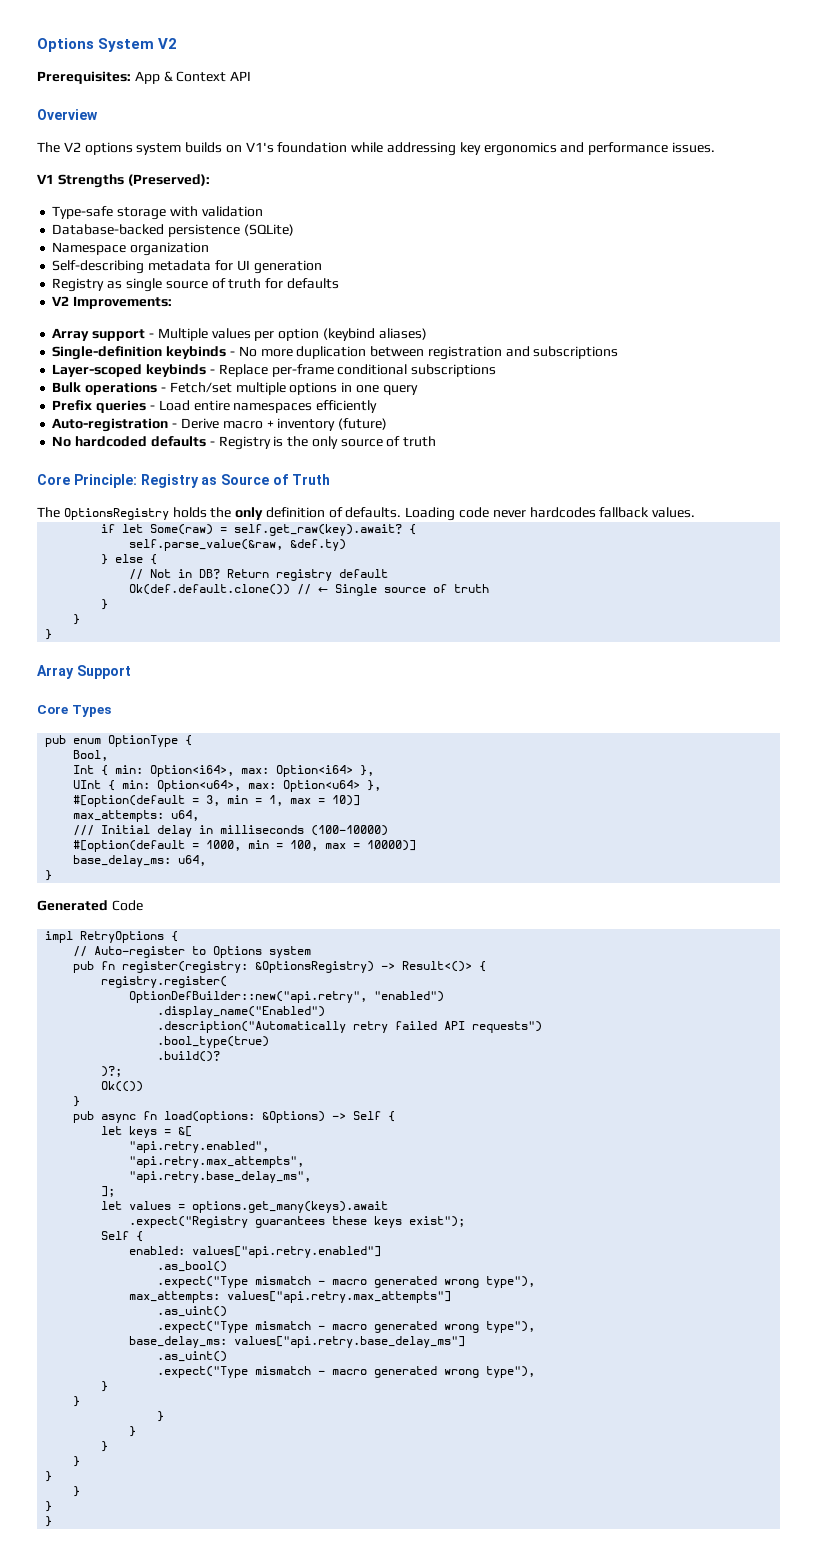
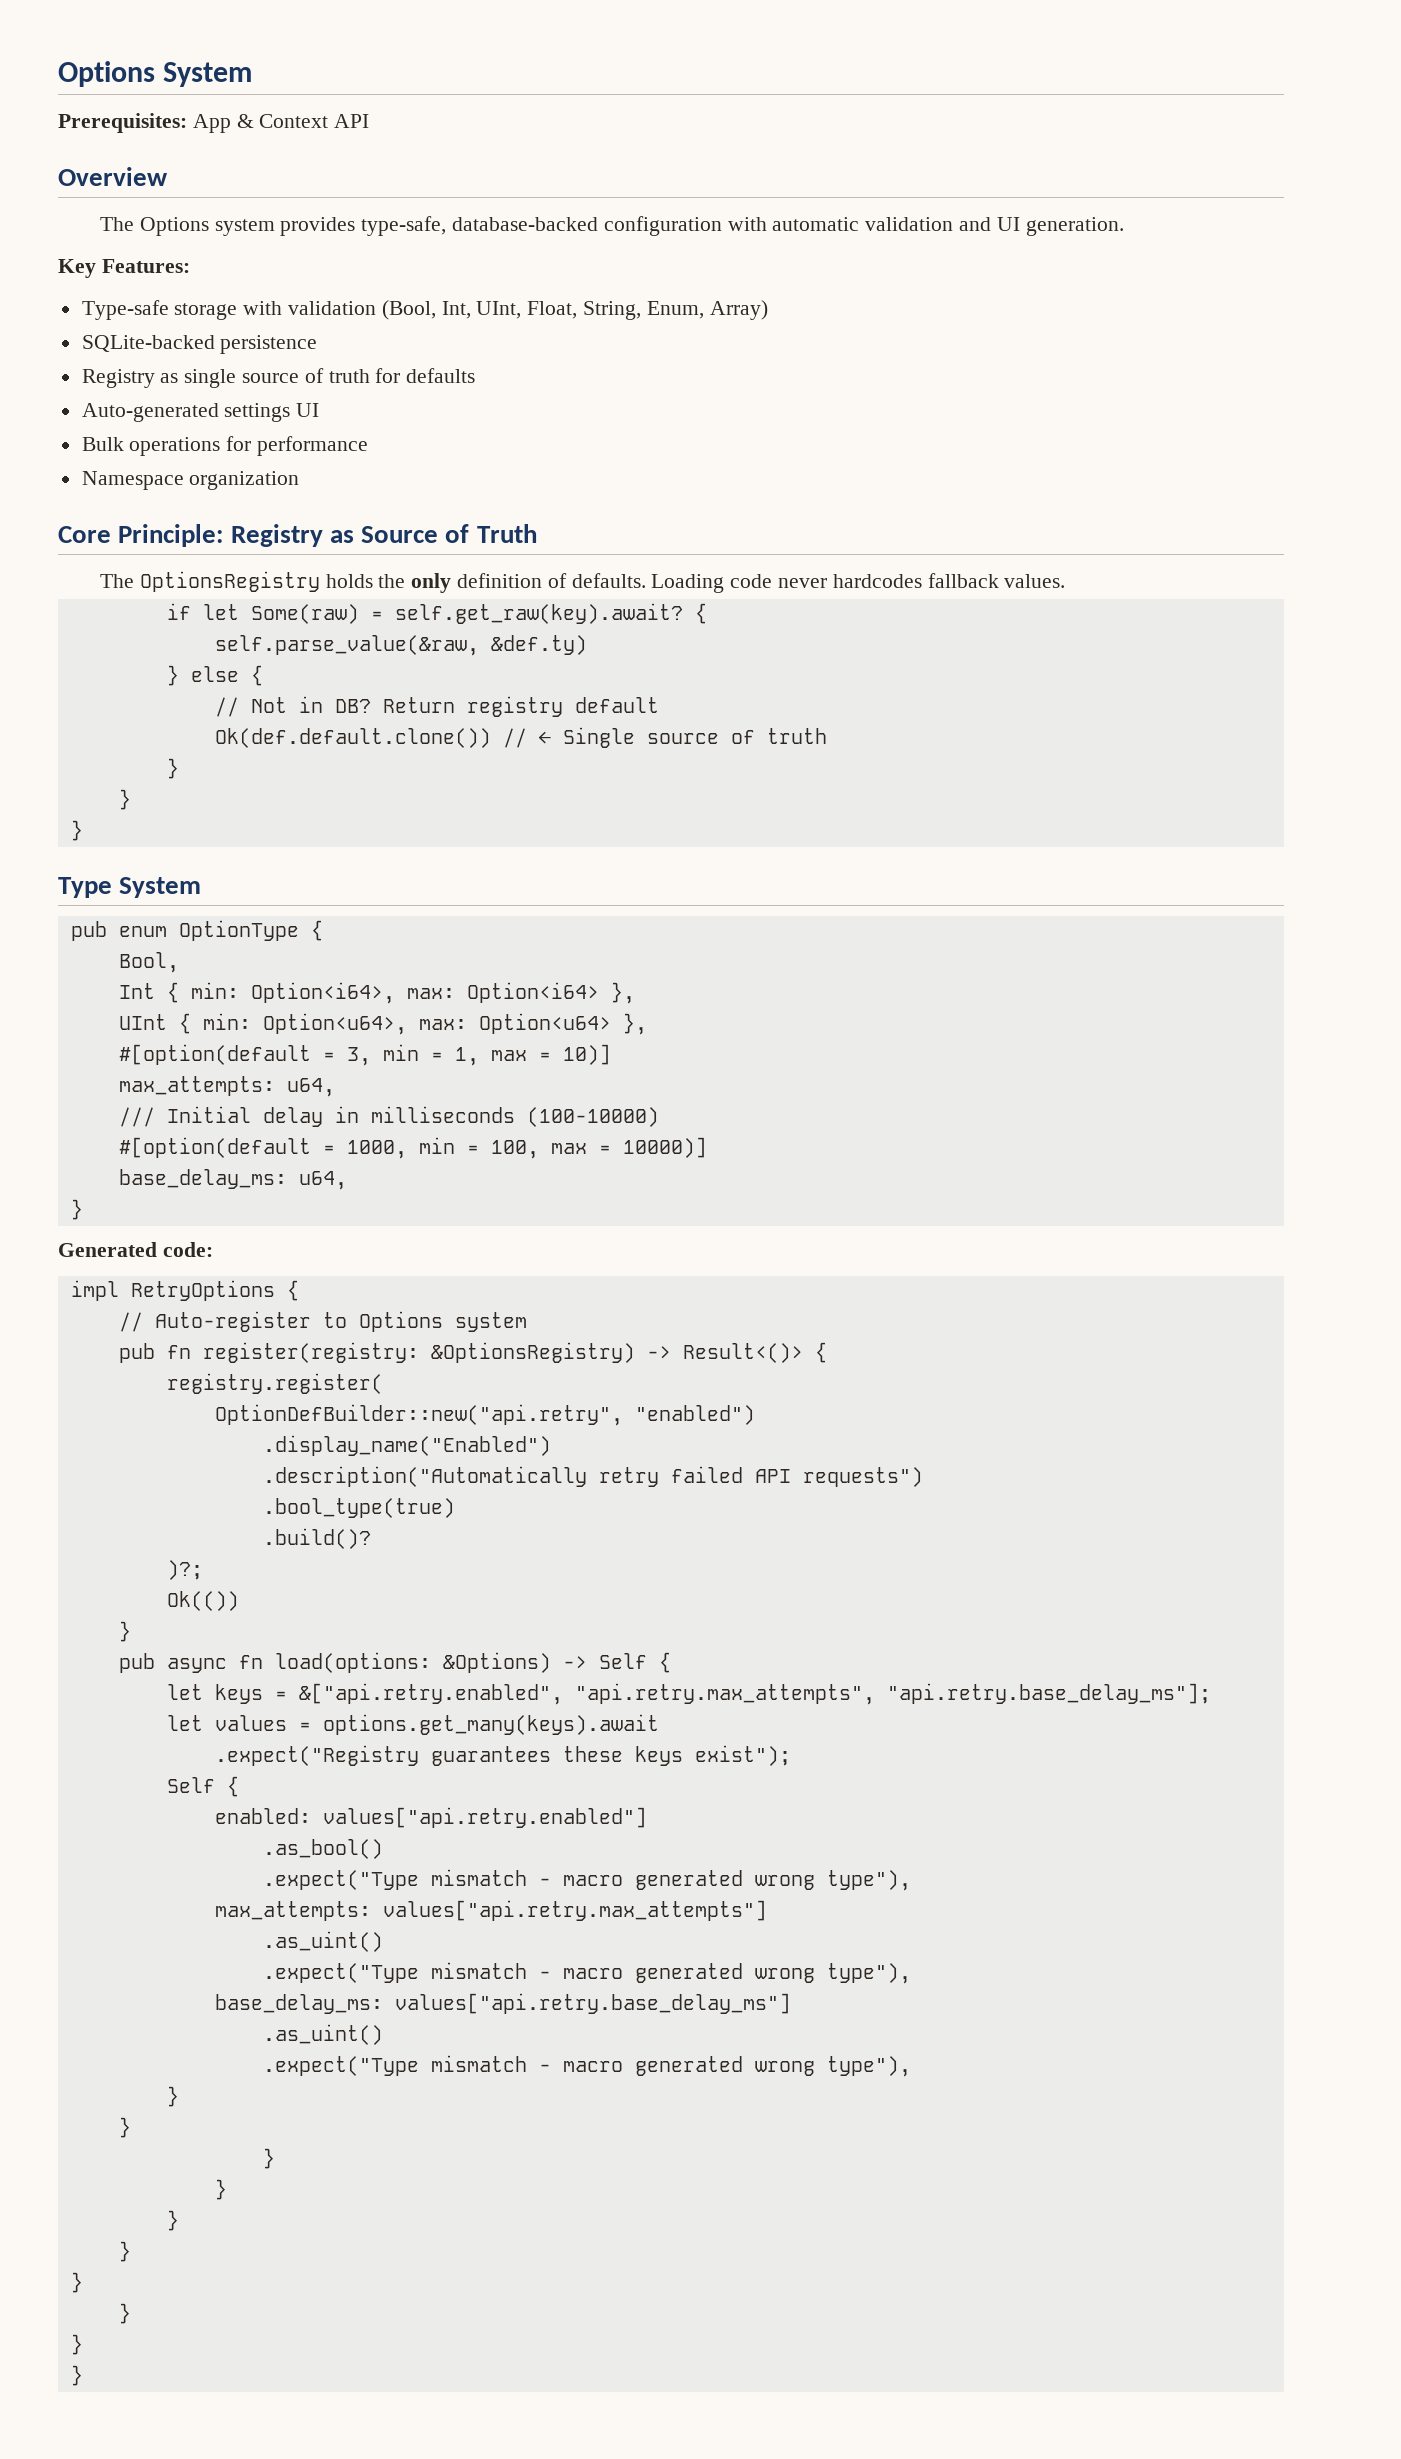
[158,38,178,49] V2 -> (253, 74) none
[63,142,715,156] [37,174,210,188] [52,206,263,220] [52,224,294,237] [52,242,210,256] [52,260,322,274] V2 options system builds on V1's foundation while addressing key ergonomics and performance issues. // V1 Strengths (Preserved): // Type-safe storage with validation // Database-backed persistence (SQLite) // Namespace organization // Self-describing metadata for UI generation -> [139,216,1124,236] [58,259,190,278] [81,300,768,320] [81,335,318,354] Options system provides type-safe, database-backed configuration with automatic validation and UI generation. // Key Features: // Type-safe storage with validation (Bool, Int, UInt, Float, String, Enum, Array) // SQLite-backed persistence
[52,296,173,309] [52,328,427,341] [52,346,619,360] [52,364,497,377] [52,382,418,395] [52,400,378,413] [52,418,388,432] [52,436,437,450] V2 Improvements: // Array support - Multiple values per option (keybind aliases) // Single-definition keybinds - No more duplication between registration and subscriptions // Layer-scoped keybinds - Replace per-frame conditional subscriptions // Bulk operations - Fetch/set multiple options in one query // Prefix queries - Load entire namespaces efficiently // Auto-registration - Derive macro + inventory (future) // No hardcoded defaults - Registry is the only source of truth -> [81,403,320,422] [81,436,369,456] [81,471,300,490] Auto-generated settings UI // Bulk operations for performance // Namespace organization
[37,665,131,679] [37,705,111,717] Array Support // Core Types -> [58,877,202,898] Type System
[111,900,143,911] Code -> [162,1242,213,1257] code:
[178,1126,193,1137] [129,1141,270,1153] &[ // "api.retry.enabled", // -> [298,1683,563,1705] &["api.retry.enabled",
[129,1171,312,1183] [101,1186,116,1197] // "api.retry.base_delay_ms", // ]; -> [886,1683,1211,1704] "api.retry.base_delay_ms"];

